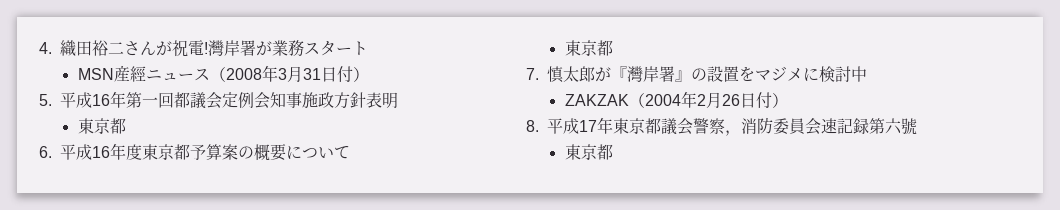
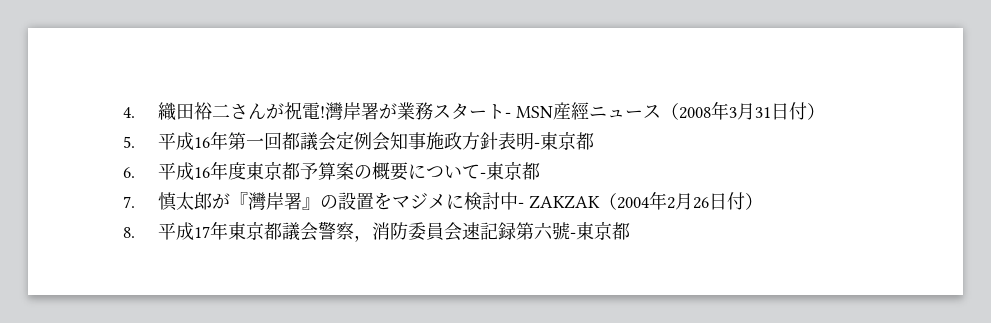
(369, 48) // -> [505,112,512,118] -
(399, 100) // -> [534,142,541,148] -
(351, 152) // -> [480,172,487,178] -
(868, 74) // -> [518,202,525,208] -
(918, 126) // -> [570,232,577,238] -

